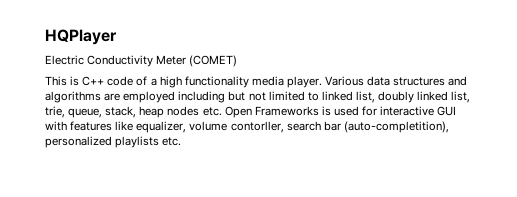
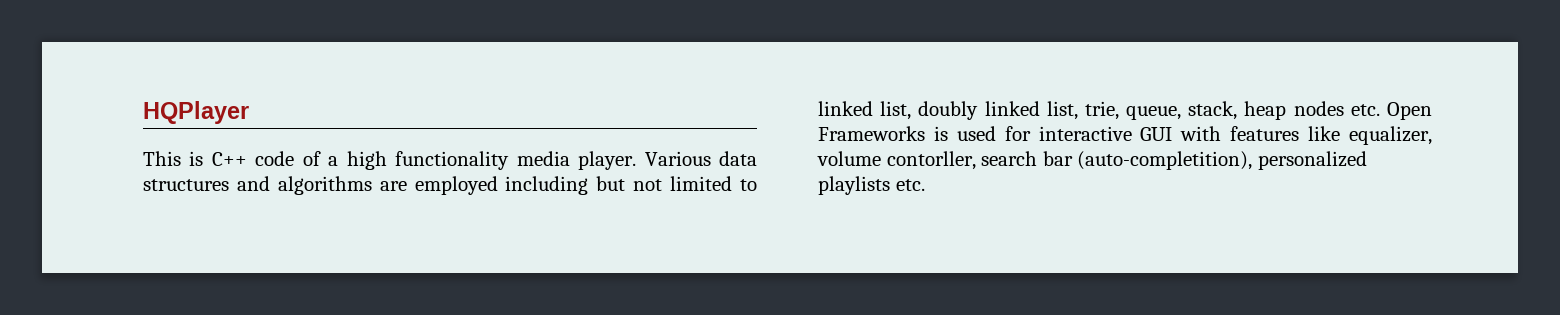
[45,55,238,67] // Electric Conductivity Meter (COMET) -> (249, 112) none

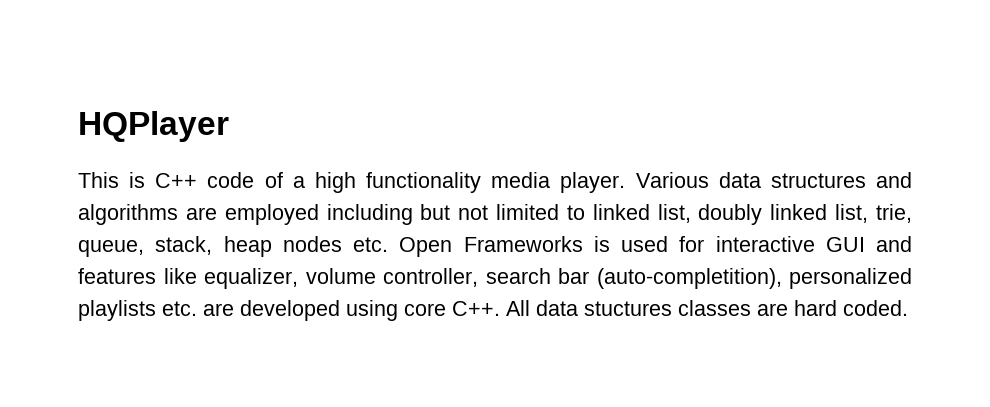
[1180,126,1222,141] with -> [876,236,912,252] and
[886,151,976,170] contorller, -> [383,268,478,287] controller,
(925, 185) none -> [203,300,908,321] are developed using core C++. All data stuctures classes are hard coded.

